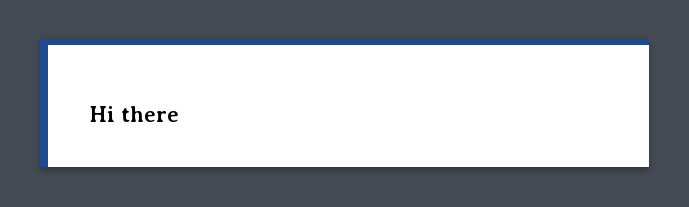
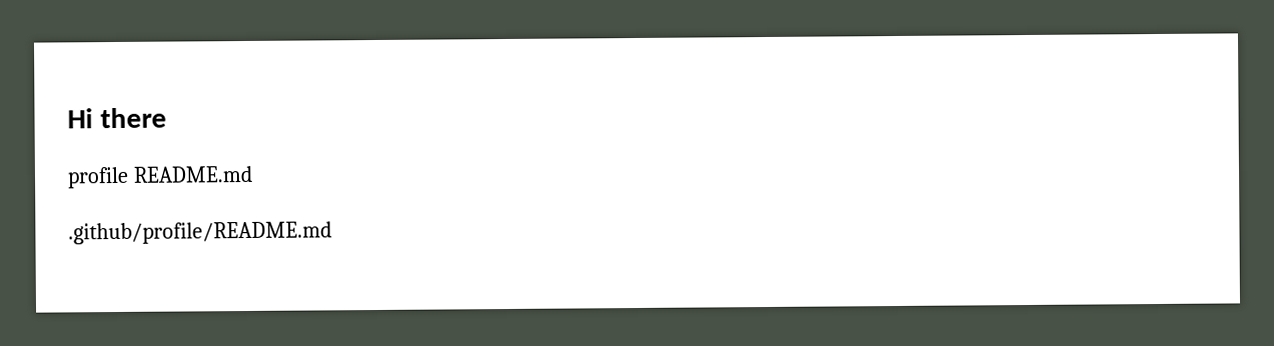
(179, 114) none -> [67,165,253,189] [68,221,332,245] // profile README.md // .github/profile/README.md

